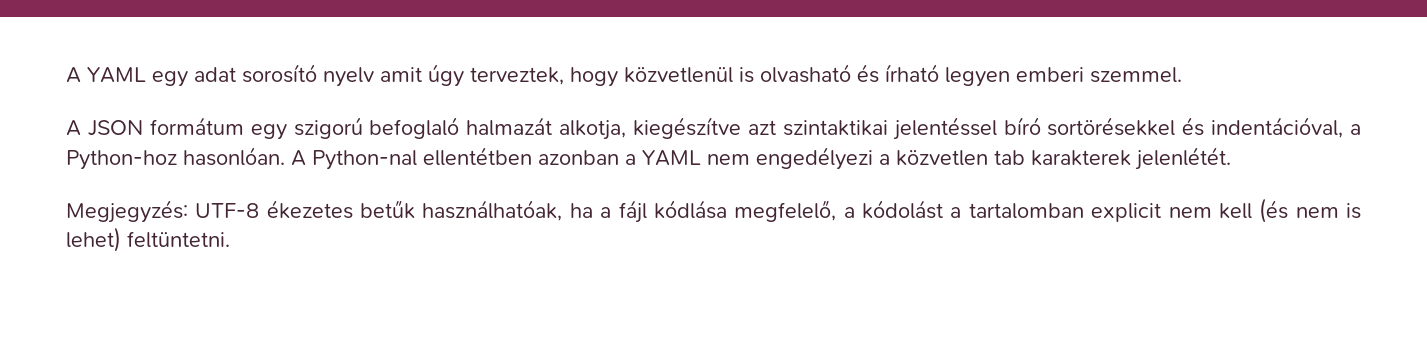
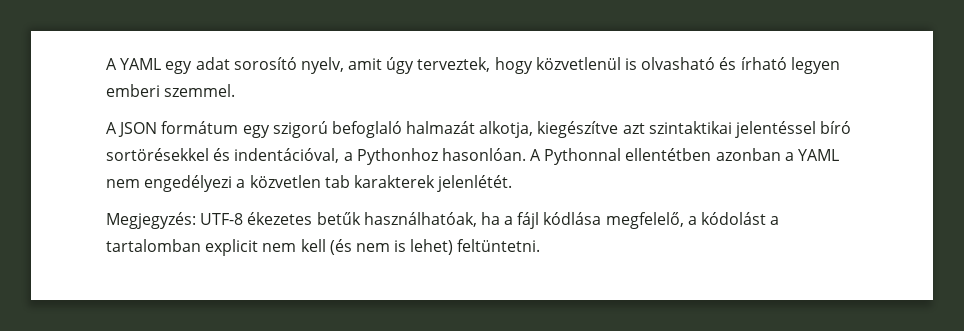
[323,67,374,87] nyelv -> [300,57,344,74] nyelv,
[66,150,177,170] Python-hoz -> [356,148,438,165] Pythonhoz
[312,150,417,170] Python-nal -> [544,148,622,165] Pythonnal

